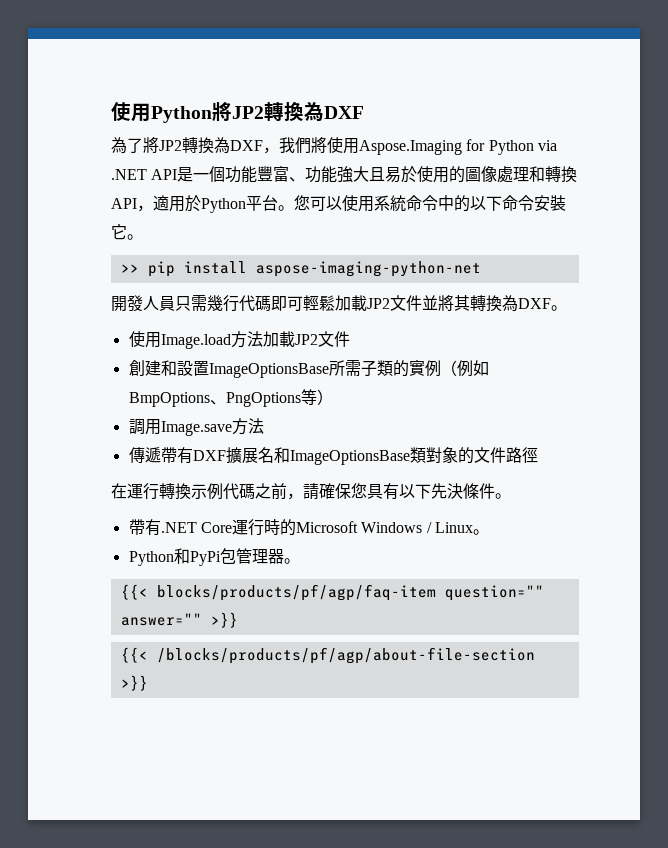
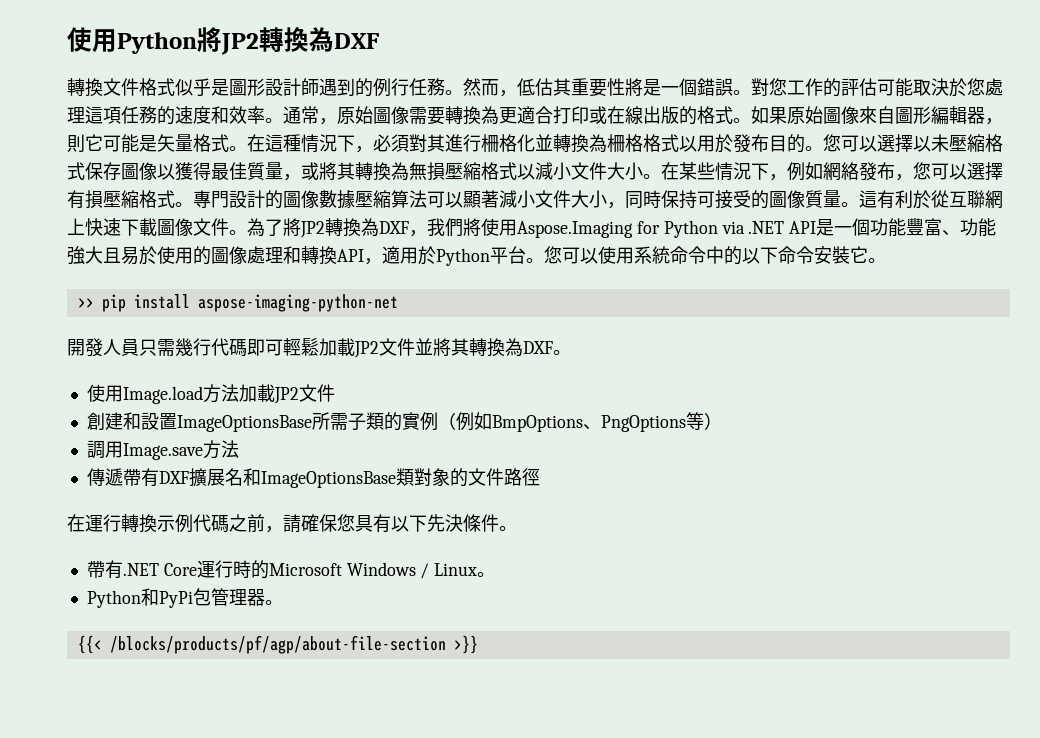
(364, 112) none -> [67,78,1003,97] [67,106,1003,125] [67,134,1003,153] [67,162,1003,181] [67,190,1003,209] [67,218,247,236] 轉換文件格式似乎是圖形設計師遇到的例行任務。然而，低估其重要性將是一個錯誤。對您工作的評估可能取決於您處理這項任務的速度和效率。通常，原始圖像需要轉換為更適合打印或在線出版的格式。如果原始圖像來自圖形編輯器，則它可能是矢量格式。在這種情況下，必須對其進行柵格化並轉換為柵格格式以用於發布目的。您可以選擇以未壓縮格式保存圖像以獲得最佳質量，或將其轉換為無損壓縮格式以減小文件大小。在某些情況下，例如網絡發布，您可以選擇有損壓縮格式。專門設計的圖像數據壓縮算法可以顯著減小文件大小，同時保持可接受的圖像質量。這有利於從互聯網上快速下載圖像文件。
[120,584,544,601] [120,612,238,628] // {{< blocks/products/pf/agp/faq-item question="" answer="" >}} -> (283, 602) none

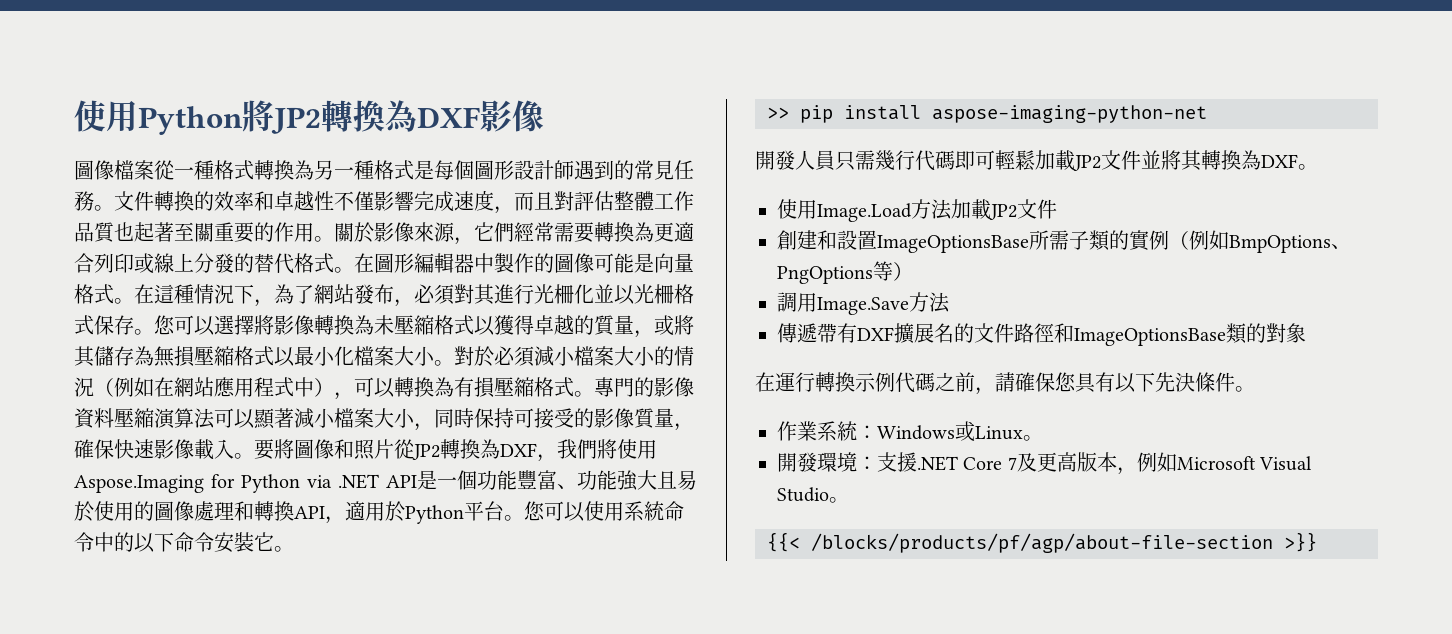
[67,78,1003,97] [67,106,1003,125] [67,134,175,153] // 轉換文件格式似乎是圖形設計師遇到的例行任務。然而，低估其重要性將是一個錯誤。對您工作的評估可能取決於您處理這項任務的速度和效率。通常，原始圖像需要轉換為更適合打印或在線出版的格式。如果原始圖像來自圖形編輯器，則它可能是矢 -> [480,100,544,132] [74,160,694,180] [74,190,694,214] [74,222,694,245] [74,253,674,274] 影像 // 圖像檔案從一種格式轉換為另一種格式是每個圖形設計師遇到的常見任務。文件轉換的效率和卓越性不僅影響完成速度，而且對評估整體工作品質也起著至關重要的作用。關於影像來源，它們經常需要轉換為更適合列印或線上分發的替代格式。在圖形編輯器中製作的圖像可能是向
[373,134,1003,153] [67,162,247,181] 必須對其進行柵格化並轉換為柵格格式以用於發布目的。您可以選擇以未壓縮格式保存圖像以獲得最佳 -> [274,284,694,307] [74,315,594,336] 為了網站發布，必須對其進行光柵化並以光柵格式保存。您可以選擇將影像轉換為未壓縮格式以獲得卓越的
[355,162,391,181] 轉換 -> [94,346,134,366] 儲存
[535,162,1003,181] 減小文件大小。在某些情況下，例如網絡發布，您可以選擇 -> [294,346,694,367] [74,377,454,400] 最小化檔案大小。對於必須減小檔案大小的情況（例如在網站應用程式中），可以轉換為
[229,190,391,209] 設計的圖像數據壓縮 -> [634,377,694,397] [74,408,176,429] 的影像資料壓縮演
[535,190,571,208] 文件 -> [334,408,374,428] 檔案
[769,190,1003,209] [67,218,301,237] 圖像質量。這有利於從互聯網上快速下載圖像文件。為了將 -> [594,408,694,431] [74,439,415,460] 影像質量，確保快速影像載入。要將圖像和照片從
[122,386,203,404] Image.load -> [817,203,912,222] Image.Load
[122,443,203,460] Image.save -> [817,297,909,315] Image.Save
[242,468,450,488] 和ImageOptionsBase類對象 -> (954, 333) none
(540, 477) none -> [1054,323,1306,346] 和ImageOptionsBase類的對象
[86,560,496,579] [86,588,265,608] 帶有.NET Core運行時的Microsoft Windows / Linux。 // Python和PyPi包管理器 -> [777,421,1043,442] [777,452,1313,475] [777,487,829,502] 作業系統：Windows或Linux。 // 開發環境：支援.NET Core 7及更高版本，例如Microsoft Visual Studio

